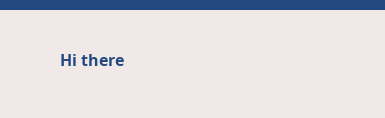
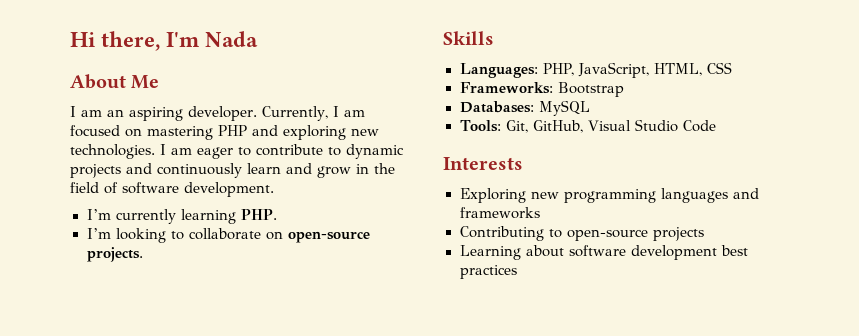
[81,54,125,66] there -> [101,31,259,51] [70,74,160,89] [70,106,365,121] [70,125,379,140] [70,144,404,159] [70,163,395,178] [70,182,274,197] [86,209,277,224] [86,228,370,243] [86,247,143,262] [443,31,494,45] [459,62,733,78] [459,82,624,97] [459,100,590,116] [459,119,717,133] [443,157,523,170] [459,188,759,203] [459,207,540,219] [459,226,704,241] [459,245,748,260] [459,265,517,279] there, I'm Nada // About Me // I am an aspiring developer. Currently, I am focused on mastering PHP and exploring new technologies. I am eager to contribute to dynamic projects and continuously learn and grow in the field of software development. // I’m currently learning PHP. // I’m looking to collaborate on open-source projects. // Skills // Languages: PHP, JavaScript, HTML, CSS // Frameworks: Bootstrap // Databases: MySQL // Tools: Git, GitHub, Visual Studio Code // Interests // Exploring new programming languages and frameworks // Contributing to open-source projects // Learning about software development best practices

